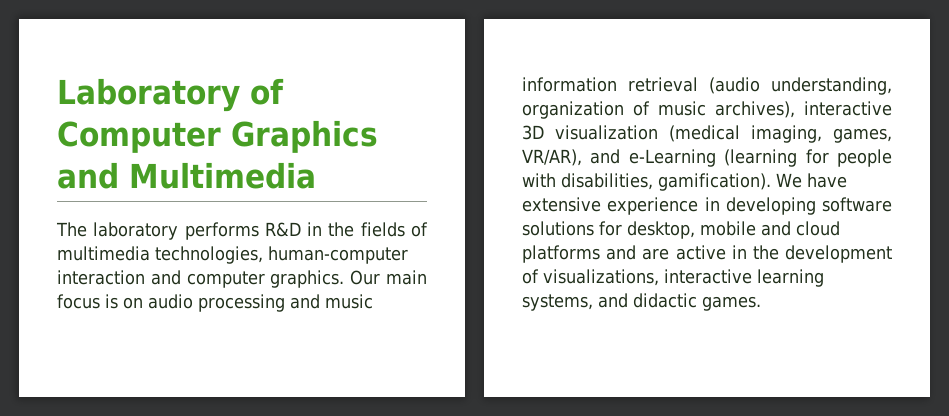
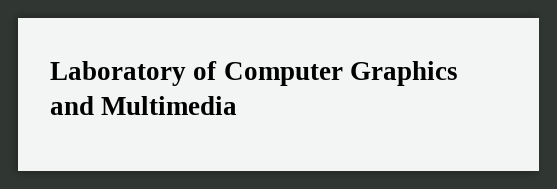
[56,222,428,240] [57,246,408,264] [57,270,427,288] [57,294,373,312] [522,77,892,95] [522,101,892,119] [522,125,892,143] [522,149,892,167] [522,173,847,191] [522,197,892,215] [522,221,840,239] [522,245,892,263] [522,269,824,287] [522,293,761,311] // The laboratory performs R&D in the fields of multimedia technologies, human-computer interaction and computer graphics. Our main focus is on audio processing and music information retrieval (audio understanding, organization of music archives), interactive 3D visualization (medical imaging, games, VR/AR), and e-Learning (learning for people with disabilities, gamification). We have extensive experience in developing software solutions for desktop, mobile and cloud platforms and are active in the development of visualizations, interactive learning systems, and didactic games. -> (238, 105) none

